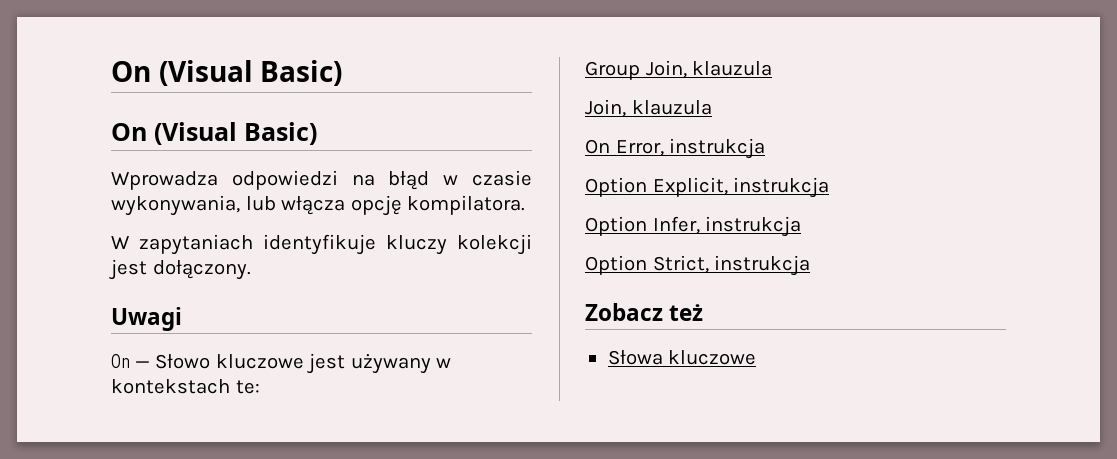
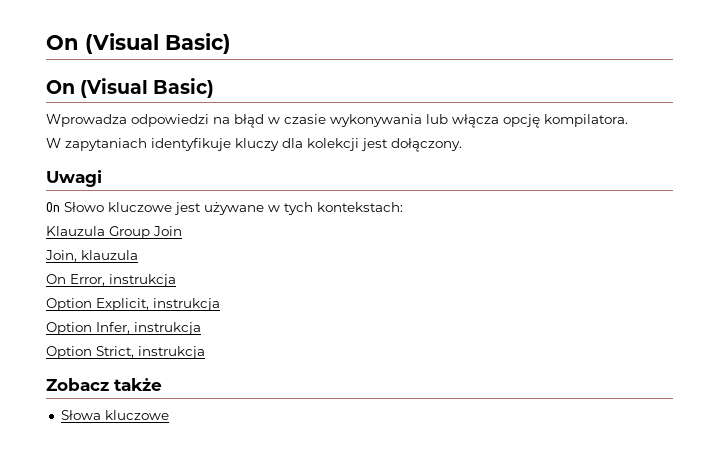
[111,195,240,216] wykonywania, -> [330,114,422,127] wykonywania
(447, 245) none -> [282,138,303,148] dla
[134,361,150,368] — -> (60, 207) none
[350,353,452,374] [111,379,260,394] [585,60,773,80] używany w kontekstach te: // Group Join, klauzula -> [204,202,403,215] [46,226,182,239] używane w tych kontekstach: // Klauzula Group Join
[669,304,704,321] też -> [114,378,162,391] także

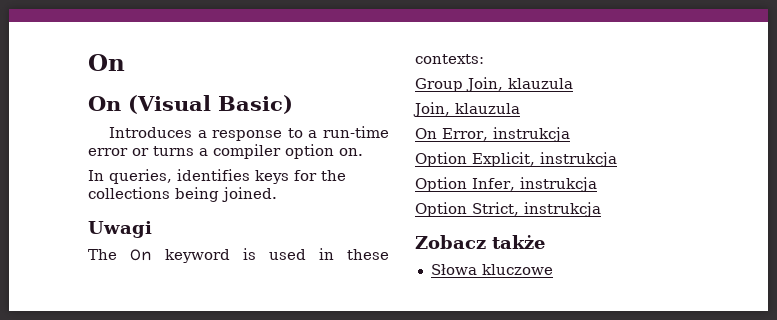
[46,33,231,54] [46,78,215,98] [46,114,628,128] [46,138,462,152] [46,170,102,187] [46,202,403,215] [46,226,182,239] On (Visual Basic) // On (Visual Basic) // Wprowadza odpowiedzi na błąd w czasie wykonywania lub włącza opcję kompilatora. // W zapytaniach identyfikuje kluczy dla kolekcji jest dołączony. // Uwagi // On Słowo kluczowe jest używane w tych kontekstach: // Klauzula Group Join -> [88,54,125,71] [88,95,293,114] [109,126,389,141] [88,144,363,159] [88,169,346,184] [88,187,277,202] [88,221,152,238] [88,248,389,263] [415,54,484,64] [415,77,573,92] On // On (Visual Basic) // Introduces a response to a run-time error or turns a compiler option on. // In queries, identifies keys for the collections being joined. // Uwagi // The On keyword is used in these contexts: // Group Join, klauzula

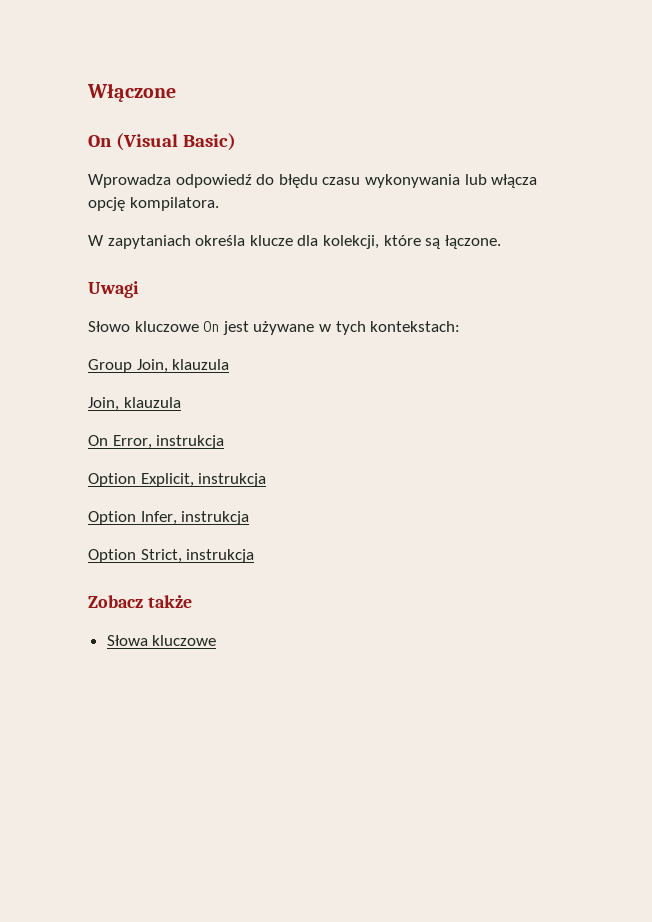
[88,54,125,71] On -> [87,83,176,102] Włączone
[109,126,389,141] [88,144,363,159] [88,169,346,184] [88,187,277,202] [88,221,152,238] [88,248,389,263] [415,54,484,64] Introduces a response to a run-time error or turns a compiler option on. // In queries, identifies keys for the collections being joined. // Uwagi // The On keyword is used in these contexts: -> [88,174,538,188] [88,197,219,211] [88,235,501,249] [88,281,139,298] [88,321,461,335] Wprowadza odpowiedź do błędu czasu wykonywania lub włącza opcję kompilatora. // W zapytaniach określa klucze dla kolekcji, które są łączone. // Uwagi // Słowo kluczowe On jest używane w tych kontekstach:

